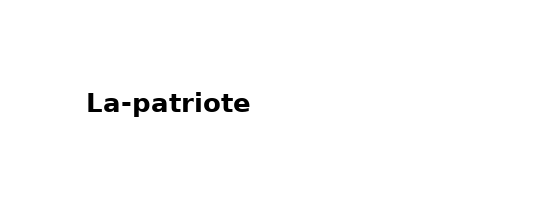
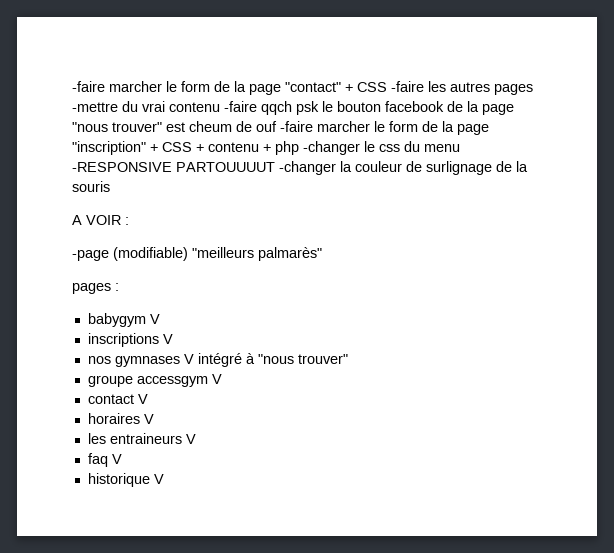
[86,92,251,117] La-patriote -> [72,81,533,95] [72,101,514,115] [72,121,489,135] [72,141,460,155] [72,161,528,175] [72,181,110,192] [72,215,129,225] [72,247,322,261] [72,283,119,294] [87,313,160,327] [87,333,173,347] [87,353,348,367] [87,374,222,387] [87,394,148,404] [87,413,154,424] [87,433,196,444] [87,453,122,467] [87,473,164,487] -faire marcher le form de la page "contact" + CSS -faire les autres pages -mettre du vrai contenu -faire qqch psk le bouton facebook de la page "nous trouver" est cheum de ouf -faire marcher le form de la page "inscription" + CSS + contenu + php -changer le css du menu -RESPONSIVE PARTOUUUUT -changer la couleur de surlignage de la souris // A VOIR : // -page (modifiable) "meilleurs palmarès" // pages : // babygym V // inscriptions V // nos gymnases V intégré à "nous trouver" // groupe accessgym V // contact V // horaires V // les entraineurs V // faq V // historique V

